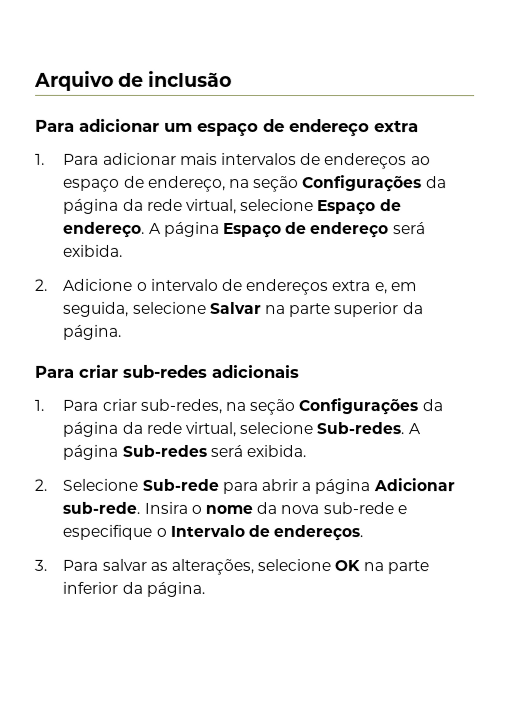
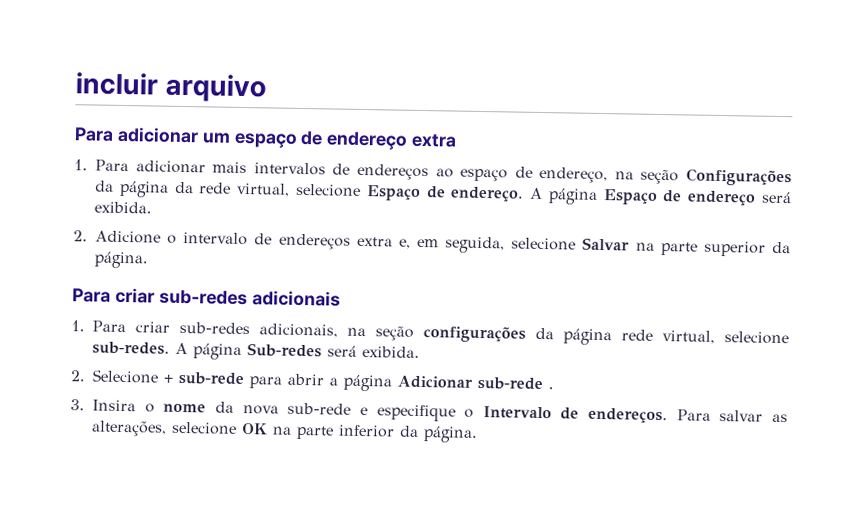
[34,70,233,91] Arquivo de inclusão -> [75,72,268,103] incluir arquivo
[139,398,443,416] [62,421,405,437] sub-redes, na seção Configurações da página da rede virtual, selecione Sub-redes. -> [179,321,789,346] [92,341,170,355] sub-redes adicionais, na seção configurações da página rede virtual, selecione sub-redes.
[141,478,219,491] Sub-rede -> [163,371,245,386] + sub-rede
[62,501,141,514] sub-rede. -> [477,376,554,391] [70,399,85,411] sub-rede . // 3.
[34,559,47,571] // 3. -> (669, 415) none

